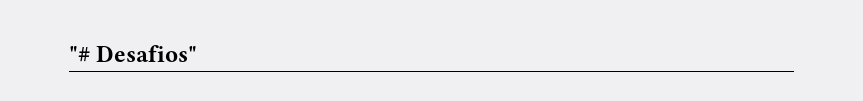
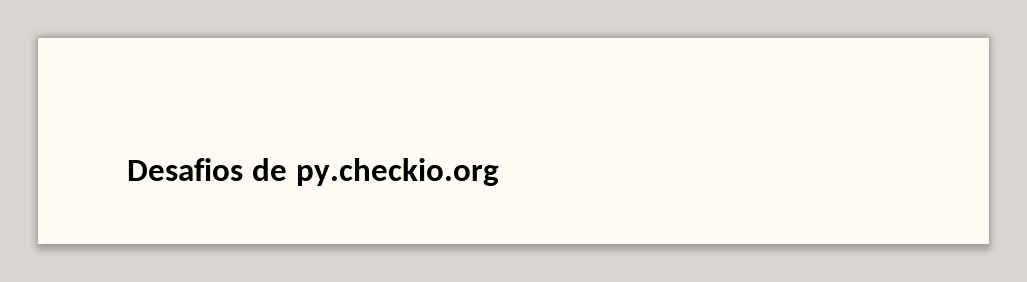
[69,45,198,62] "# Desafios" -> [127,158,499,186] Desafios de py.checkio.org

